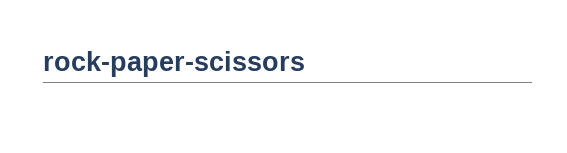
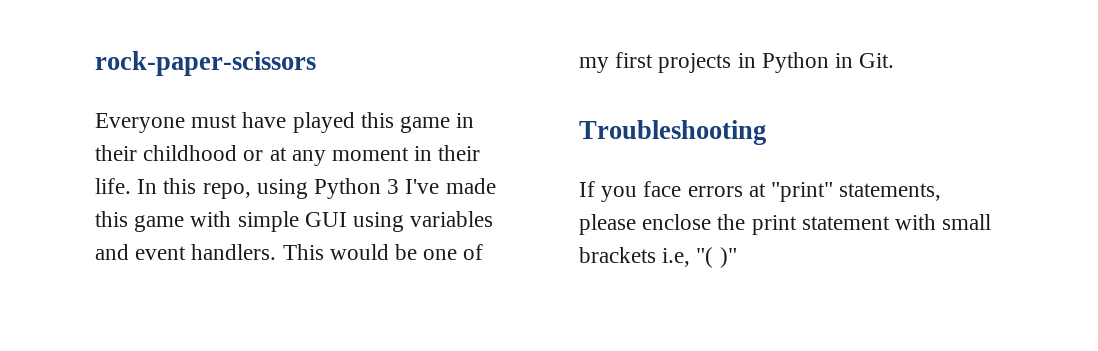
(305, 64) none -> [95,112,475,133] [95,145,481,166] [95,178,496,199] [95,211,494,232] [95,244,484,260] [579,52,895,73] [579,120,766,145] [579,181,942,202] [579,214,992,235] [579,247,737,268] // Everyone must have played this game in their childhood or at any moment in their life. In this repo, using Python 3 I've made this game with simple GUI using variables and event handlers. This would be one of my first projects in Python in Git. // Troubleshooting // If you face errors at "print" statements, please enclose the print statement with small brackets i.e, "( )"

